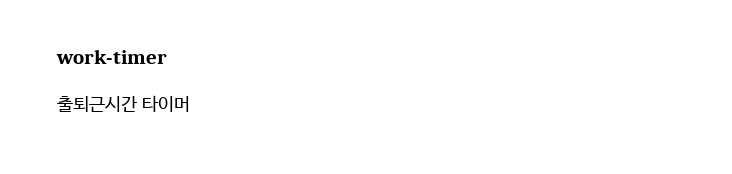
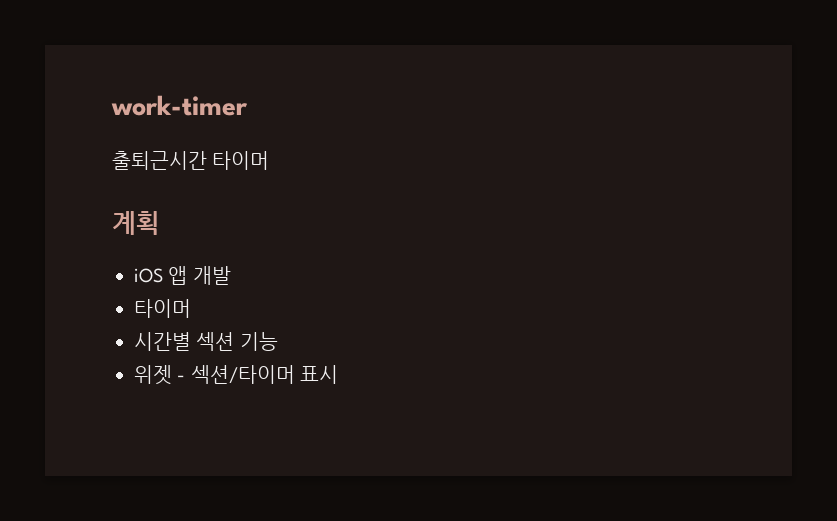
(190, 103) none -> [112,211,160,235] [134,266,231,285] [134,299,191,318] [134,332,278,351] [134,365,339,385] // 계획 // iOS 앱 개발 // 타이머 // 시간별 섹션 기능 // 위젯 - 섹션/타이머 표시

